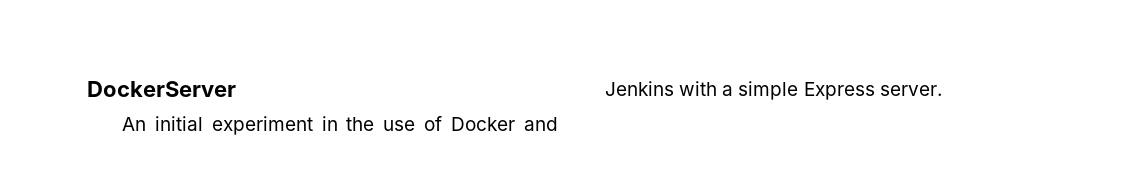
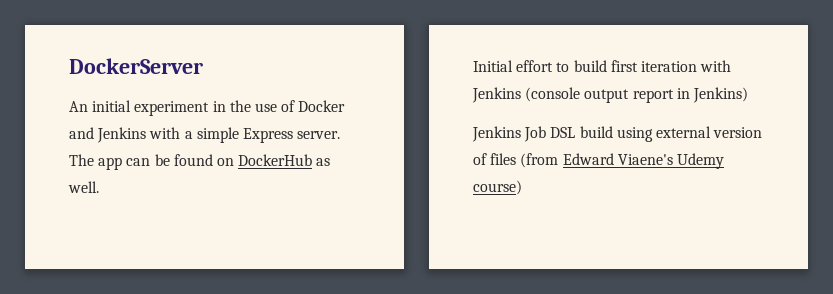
(942, 90) none -> [69,154,331,170] [68,181,99,193] [473,60,732,72] [472,87,748,103] [472,126,763,142] [473,153,724,169] [473,180,522,195] The app can be found on DockerHub as well. // Initial effort to build first iteration with Jenkins (console output report in Jenkins) // Jenkins Job DSL build using external version of files (from Edward Viaene's Udemy course)

